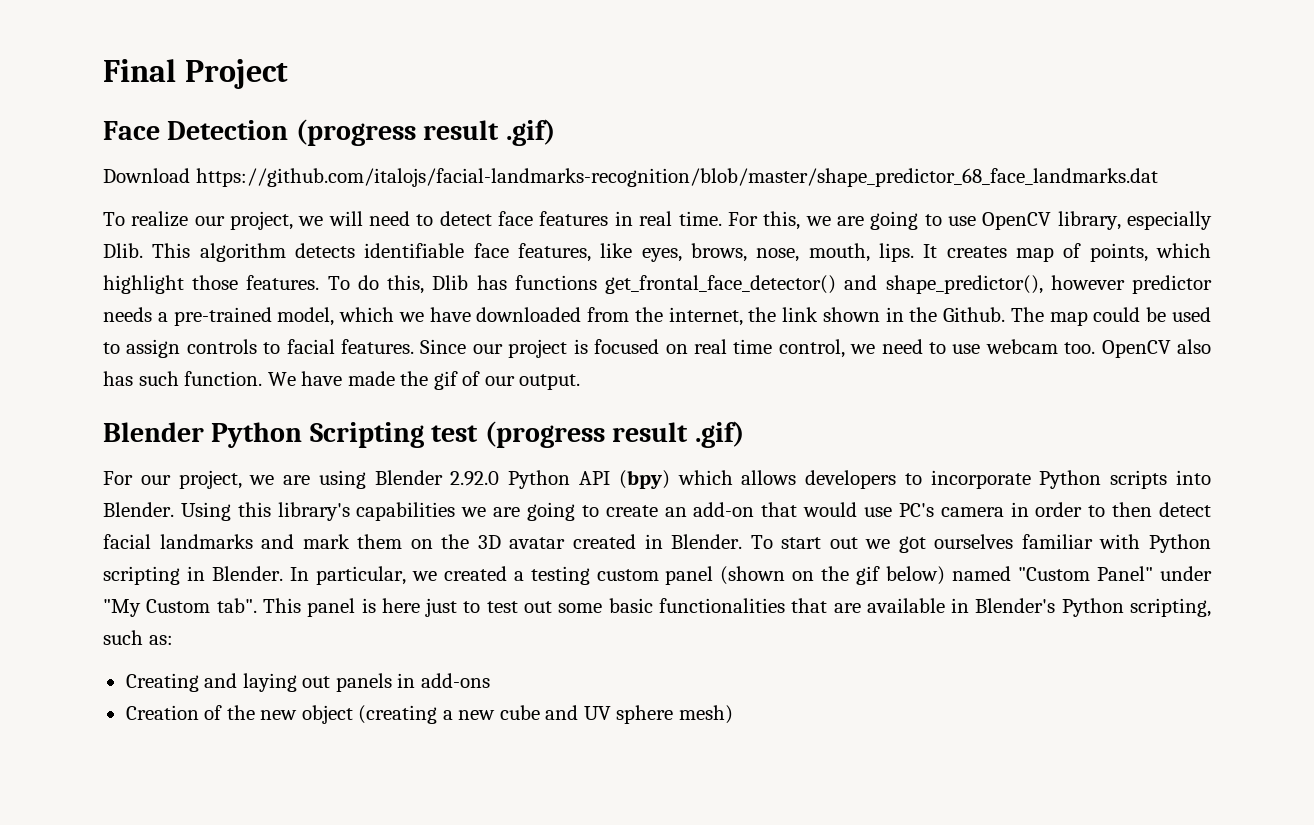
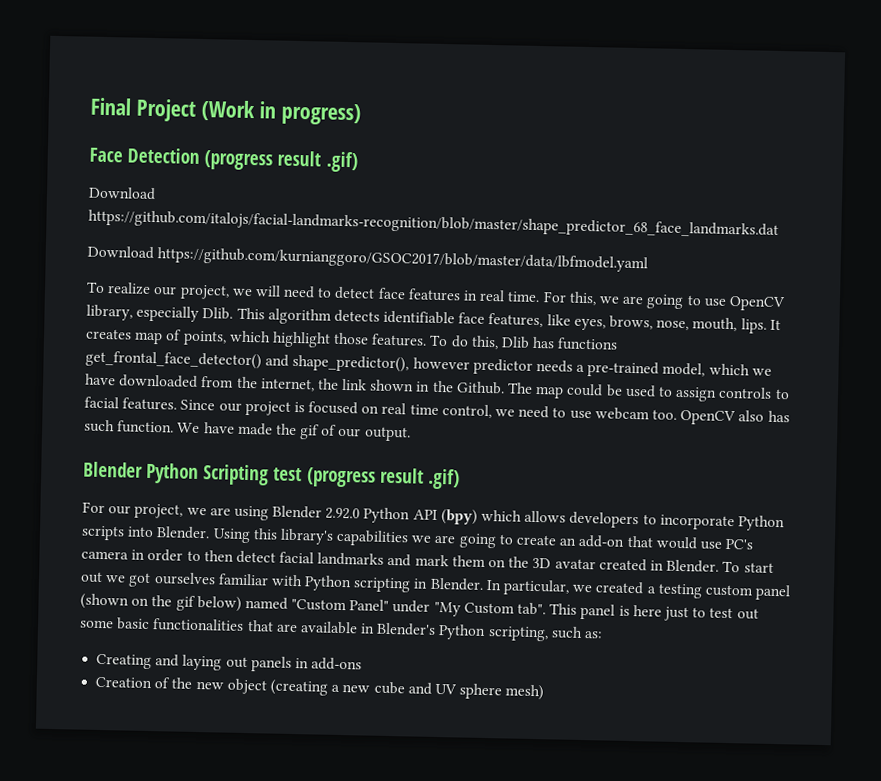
(288, 74) none -> [200,99,361,126] (Work in progress)
(1158, 177) none -> [87,245,649,273] // Download https://github.com/kurnianggoro/GSOC2017/blob/master/data/lbfmodel.yaml

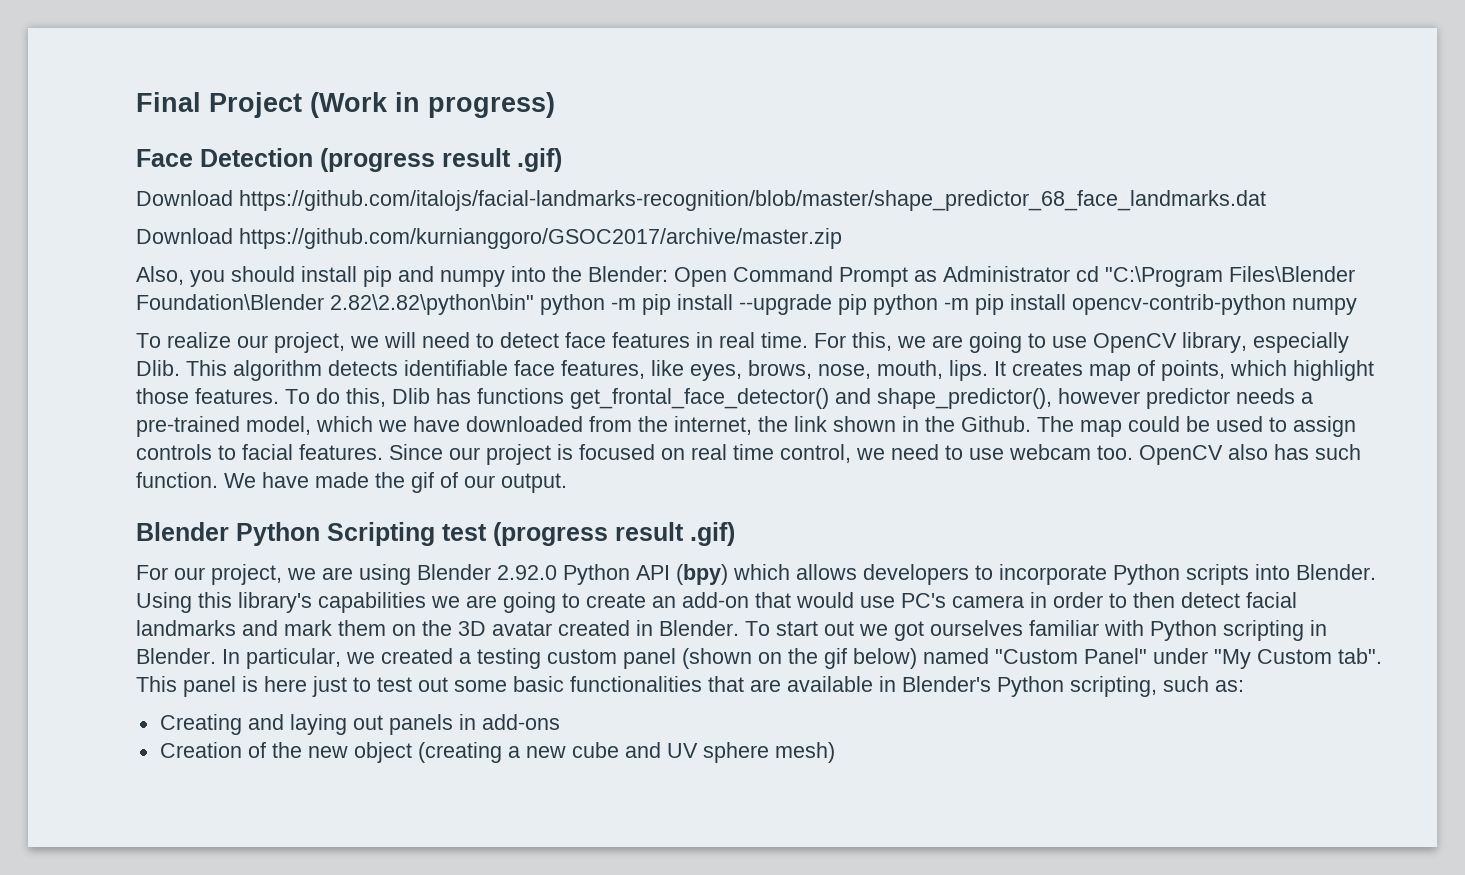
[157,247,649,273] https://github.com/kurnianggoro/GSOC2017/blob/master/data/lbfmodel.yaml -> [239,228,842,249] [136,266,1355,287] [136,294,1357,315] https://github.com/kurnianggoro/GSOC2017/archive/master.zip // Also, you should install pip and numpy into the Blender: Open Command Prompt as Administrator cd "C:\Program Files\Blender Foundation\Blender 2.82\2.82\python\bin" python -m pip install --upgrade pip python -m pip install opencv-contrib-python numpy

